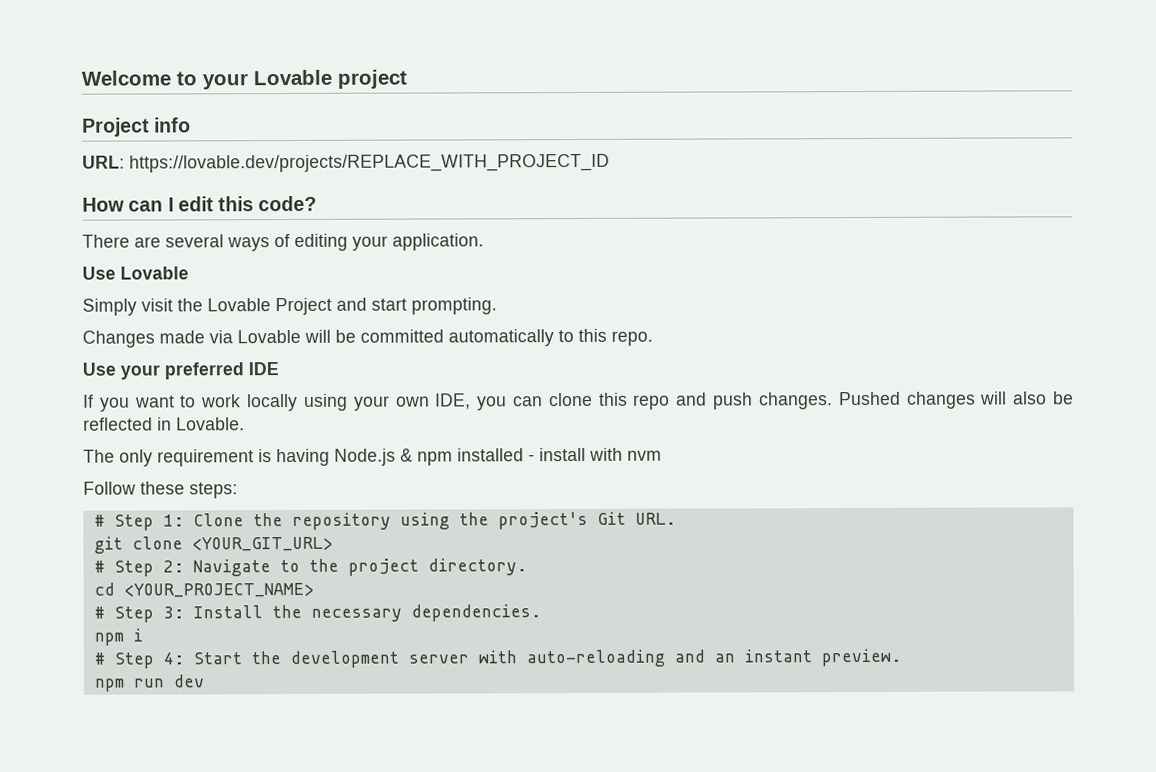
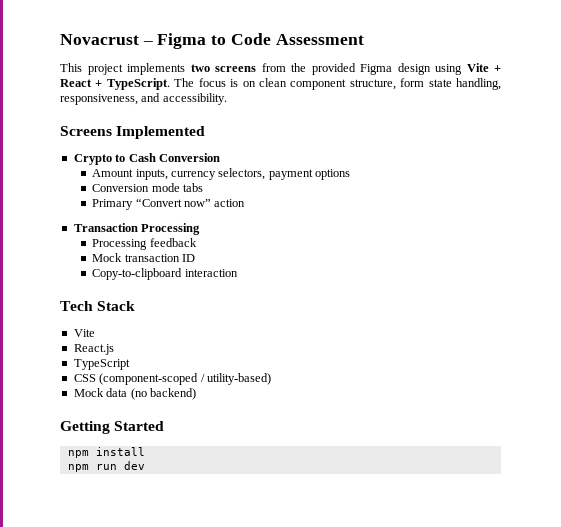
[81,69,407,90] [82,117,192,137] [82,153,610,173] [82,195,318,212] [82,233,484,252] [82,266,189,280] [82,297,497,316] [82,328,653,348] [82,362,279,380] [83,391,1075,412] [83,417,245,431] [83,447,662,467] [83,481,238,499] [93,511,676,531] [93,536,333,554] [93,558,527,577] [93,582,314,598] [93,604,541,623] [93,628,143,646] [93,648,901,669] Welcome to your Lovable project // Project info // URL: https://lovable.dev/projects/REPLACE_WITH_PROJECT_ID // How can I edit this code? // There are several ways of editing your application. // Use Lovable // Simply visit the Lovable Project and start prompting. // Changes made via Lovable will be committed automatically to this repo. // Use your preferred IDE // If you want to work locally using your own IDE, you can clone this repo and push changes. Pushed changes will also be reflected in Lovable. // The only requirement is having Node.js & npm installed - install with nvm // Follow these steps: // # Step 1: Clone the repository using the project's Git URL. // git clone <YOUR_GIT_URL> // # Step 2: Navigate to the project directory. // cd <YOUR_PROJECT_NAME> // # Step 3: Install the necessary dependencies. // npm i // # Step 4: Start the development server with auto-reloading and an instant preview. -> [60,33,364,49] [60,63,501,75] [60,78,501,90] [60,93,227,105] [60,126,206,139] [73,153,220,165] [92,168,351,180] [92,183,204,192] [92,198,246,210] [73,223,201,235] [92,238,197,250] [92,253,196,262] [92,268,238,280] [60,301,136,311] [73,329,95,337] [73,344,114,355] [73,359,130,370] [73,373,271,385] [73,388,196,400] [60,421,165,434] [67,447,145,458] Novacrust – Figma to Code Assessment // This project implements two screens from the provided Figma design using Vite + React + TypeScript. The focus is on clean component structure, form state handling, responsiveness, and accessibility. // Screens Implemented // Crypto to Cash Conversion // Amount inputs, currency selectors, payment options // Conversion mode tabs // Primary “Convert now” action // Transaction Processing // Processing feedback // Mock transaction ID // Copy-to-clipboard interaction // Tech Stack // Vite // React.js // TypeScript // CSS (component-scoped / utility-based) // Mock data (no backend) // Getting Started // npm install

